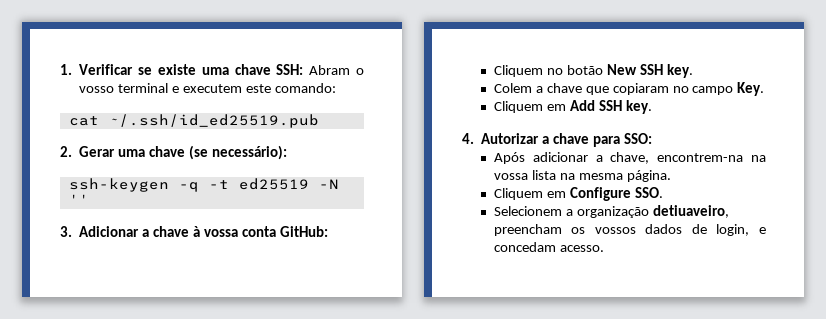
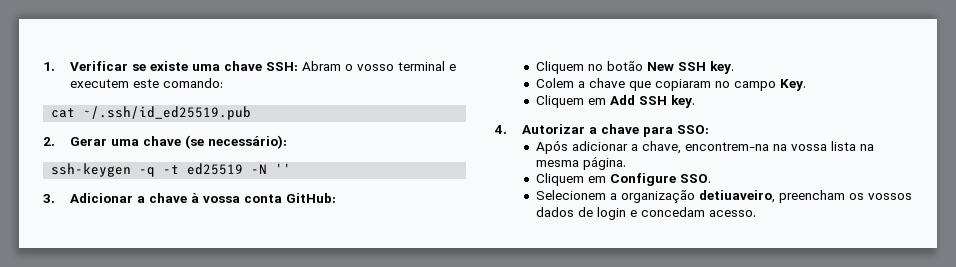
[716,224,750,236] login, -> [597,207,627,220] login

